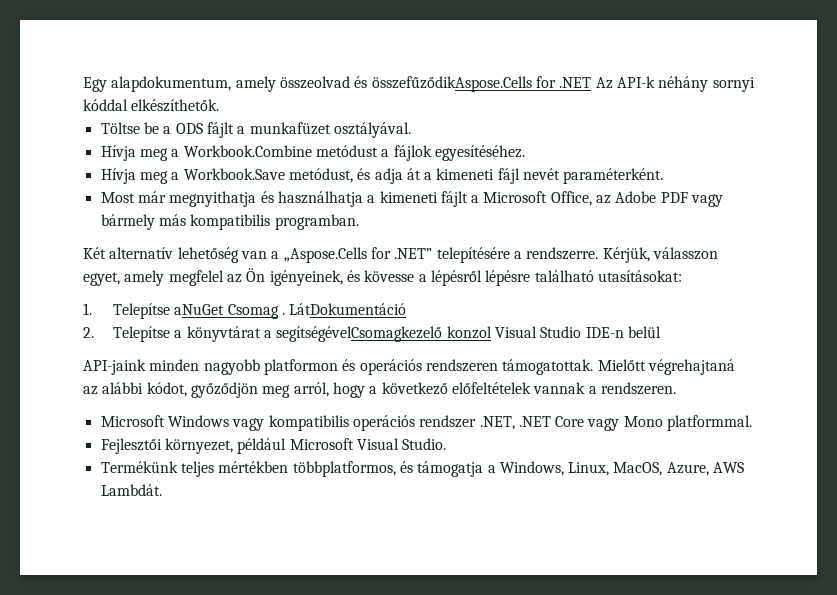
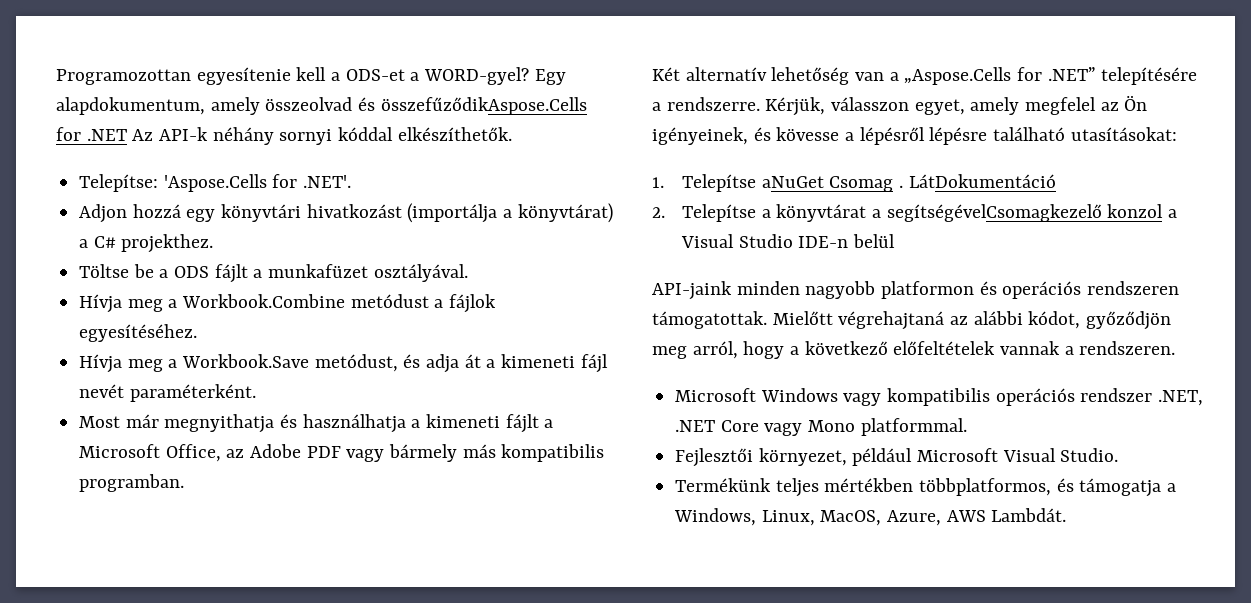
(83, 84) none -> [56,67,530,85] Programozottan egyesítenie kell a ODS-et a WORD-gyel?
(220, 105) none -> [79,174,352,192] [79,203,613,223] [79,234,214,253] // Telepítse: 'Aspose.Cells for .NET'. // Adjon hozzá egy könyvtári hivatkozást (importálja a könyvtárat) a C# projekthez.
(492, 332) none -> [1167,209,1177,218] a

